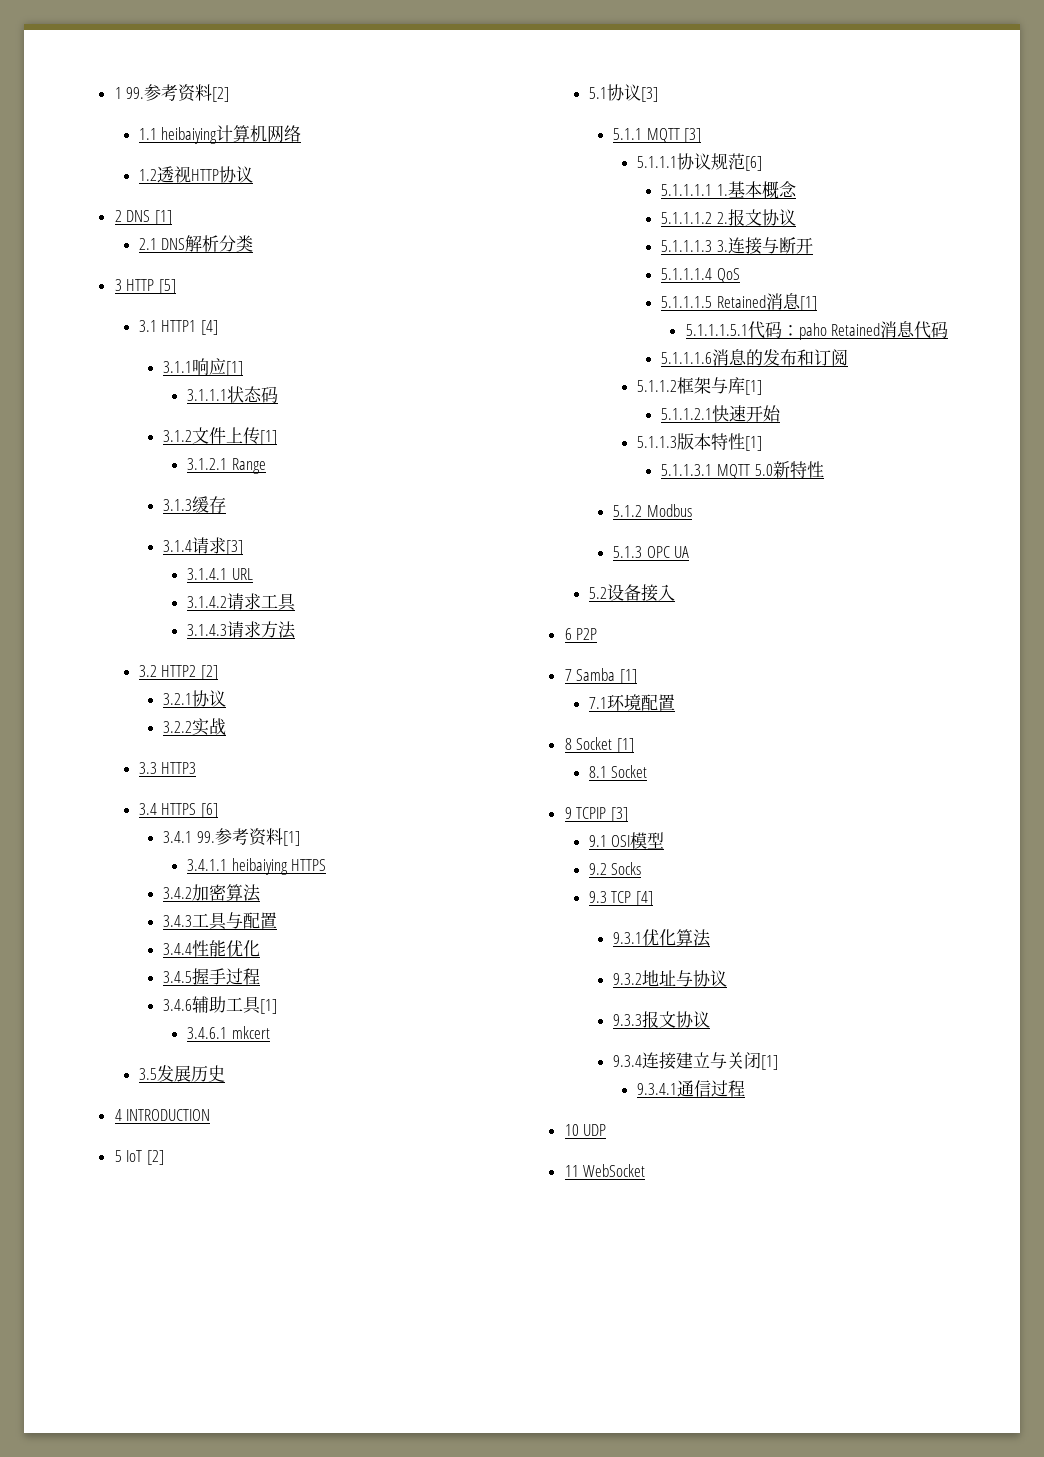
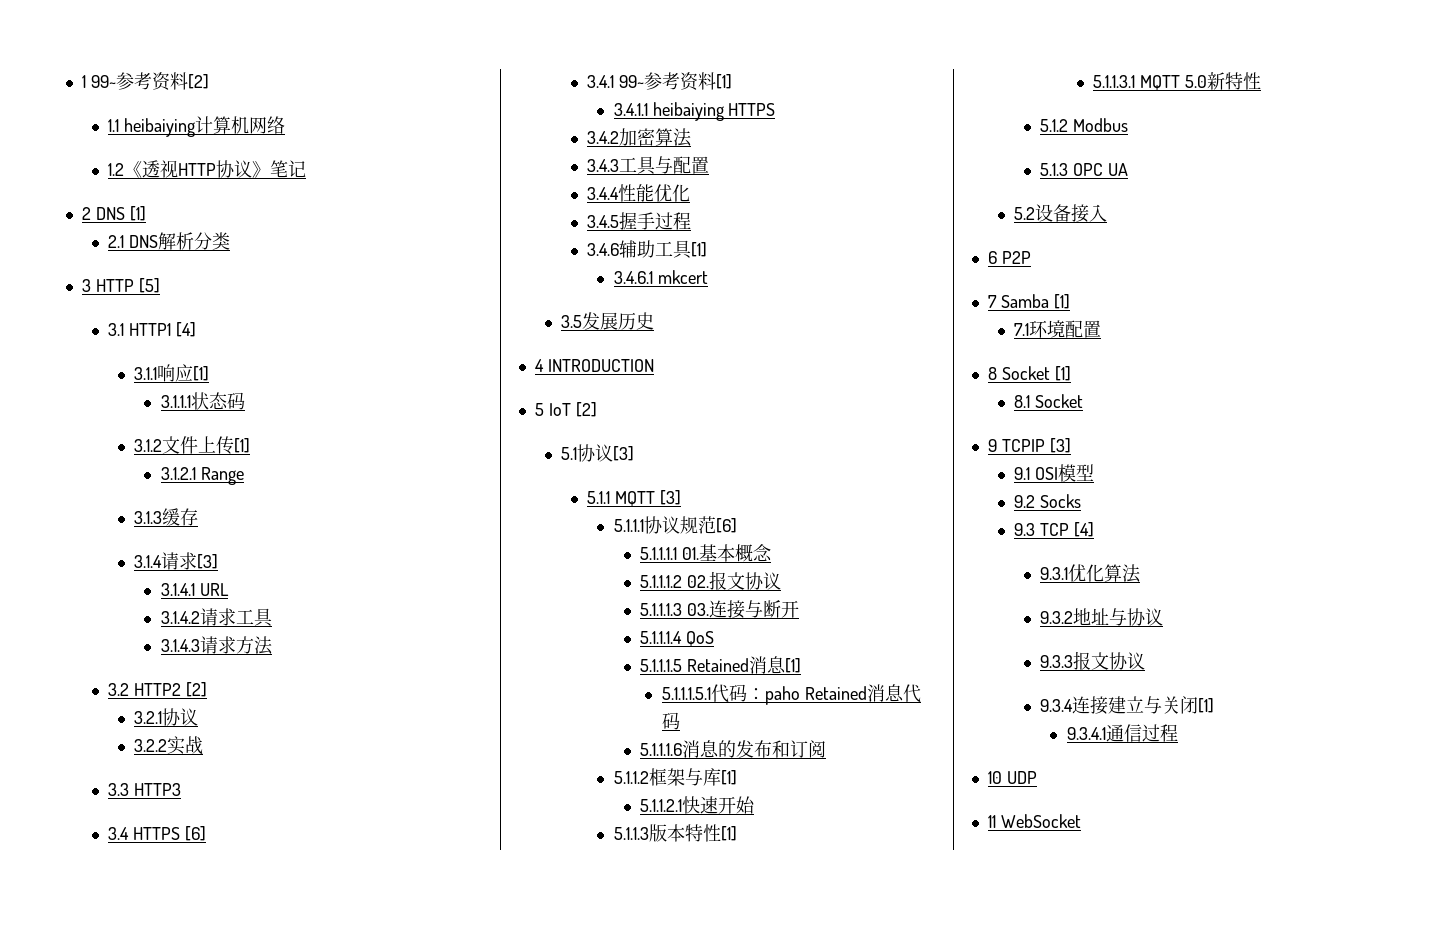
[126,87,145,99] 99. -> [90,75,116,88] 99~
(157, 175) none -> [124,161,143,178] 《
(253, 174) none -> [252,160,307,178] 》笔记
[196,831,215,843] 99. -> [619,75,645,88] 99~
[717,184,729,196] 1. -> [681,547,699,560] 01.
[717,212,729,224] 2. -> [686,575,709,588] 02.
[717,240,729,252] 3. -> [686,603,709,616] 03.

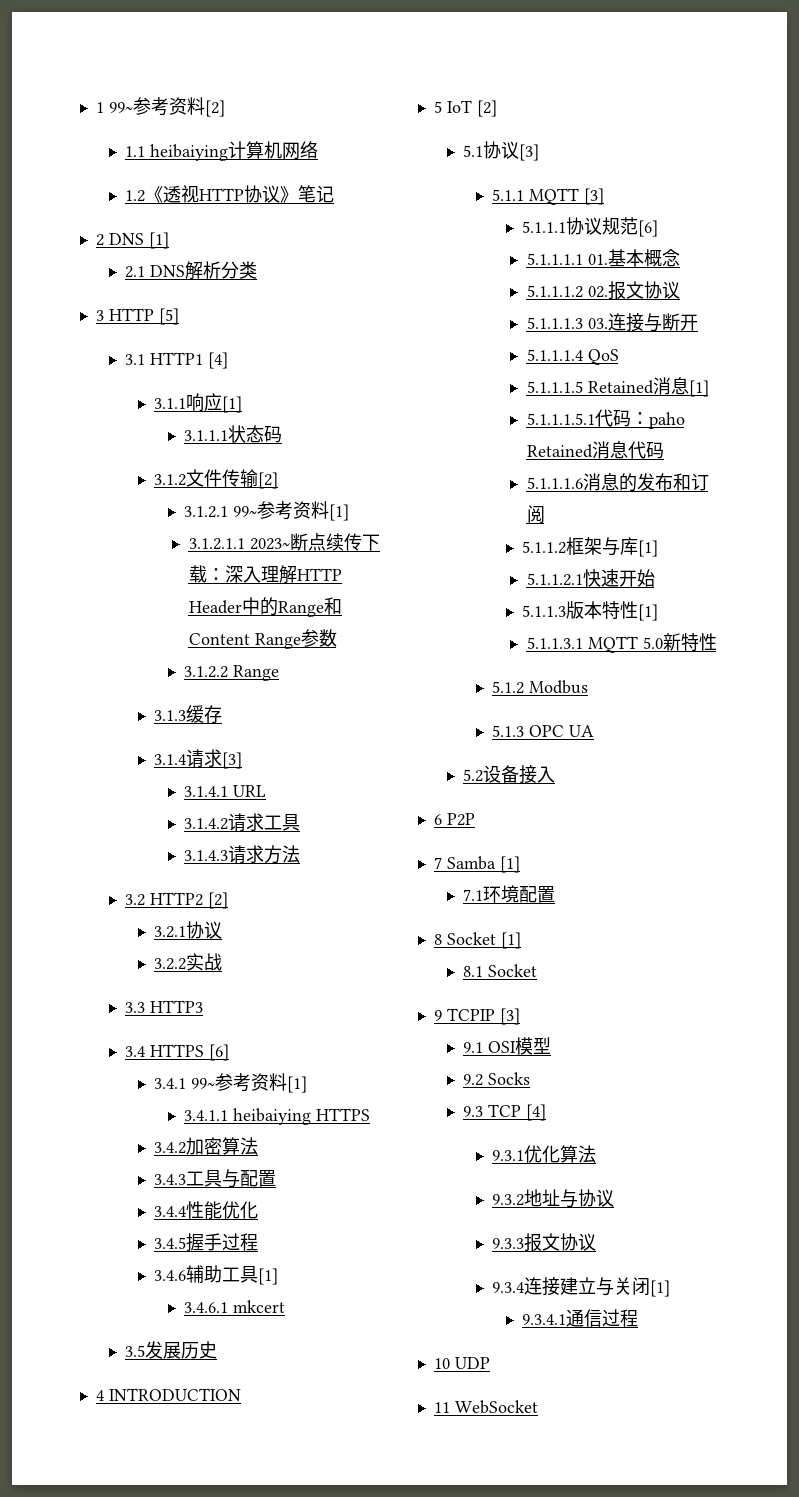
[198,436,251,455] [160,467,196,480] 上传[1] // 3.1.2.1 -> [222,469,279,489] [183,501,349,521] [188,533,380,551] [188,565,342,584] [188,597,342,617] [188,629,337,649] [183,666,228,678] 传输[2] // 3.1.2.1 99~参考资料[1] // 3.1.2.1.1 2023~断点续传下载：深入理解HTTP Header中的Range和Content Range参数 // 3.1.2.2

